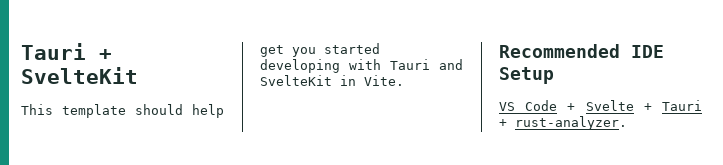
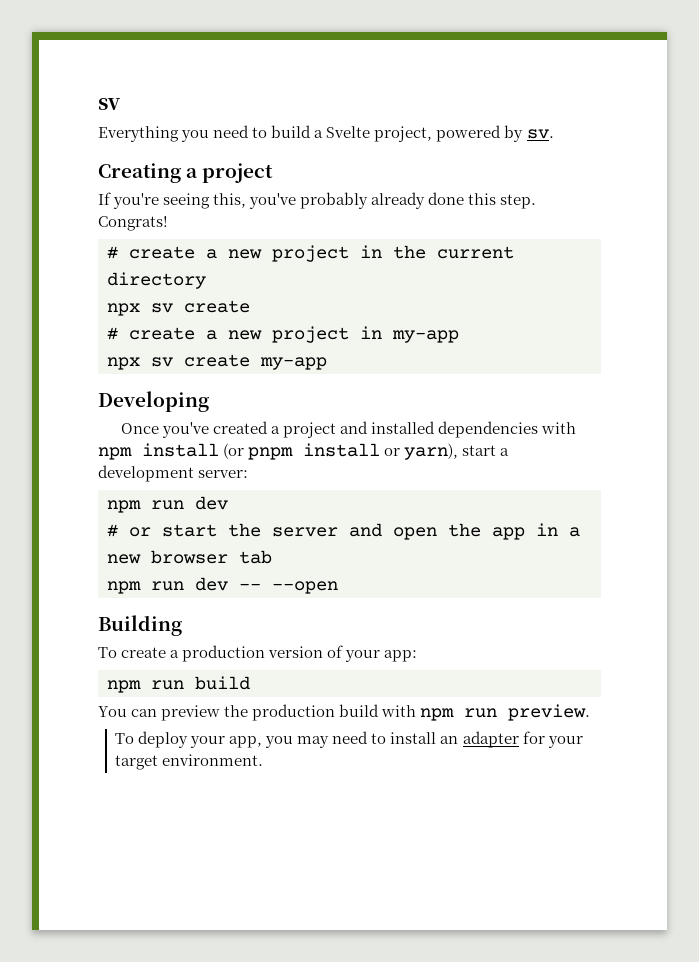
[21,43,112,60] [21,67,138,84] [21,104,224,118] [260,43,380,57] [260,59,463,73] [260,75,404,86] [499,44,664,58] [499,67,554,84] [499,100,702,111] [499,116,627,130] Tauri + SvelteKit // This template should help get you started developing with Tauri and SvelteKit in Vite. // Recommended IDE Setup // VS Code + Svelte + Tauri + rust-analyzer. -> [98,98,120,110] [98,125,554,142] [98,163,274,183] [98,192,537,209] [98,216,168,231] [107,245,514,262] [107,272,206,289] [107,300,250,316] [107,326,459,343] [107,354,327,370] [98,391,209,412] [120,421,577,438] [98,443,510,460] [98,465,249,482] [107,496,228,513] [107,523,580,540] [107,550,272,564] [107,577,338,594] [98,615,182,636] [98,645,418,662] [107,676,250,693] [98,704,591,721] [115,731,583,748] [115,754,264,770] sv // Everything you need to build a Svelte project, powered by sv. // Creating a project // If you're seeing this, you've probably already done this step. Congrats! // # create a new project in the current directory // npx sv create // # create a new project in my-app // npx sv create my-app // Developing // Once you've created a project and installed dependencies with npm install (or pnpm install or yarn), start a development server: // npm run dev // # or start the server and open the app in a new browser tab // npm run dev -- --open // Building // To create a production version of your app: // npm run build // You can preview the production build with npm run preview. // To deploy your app, you may need to install an adapter for your target environment.

